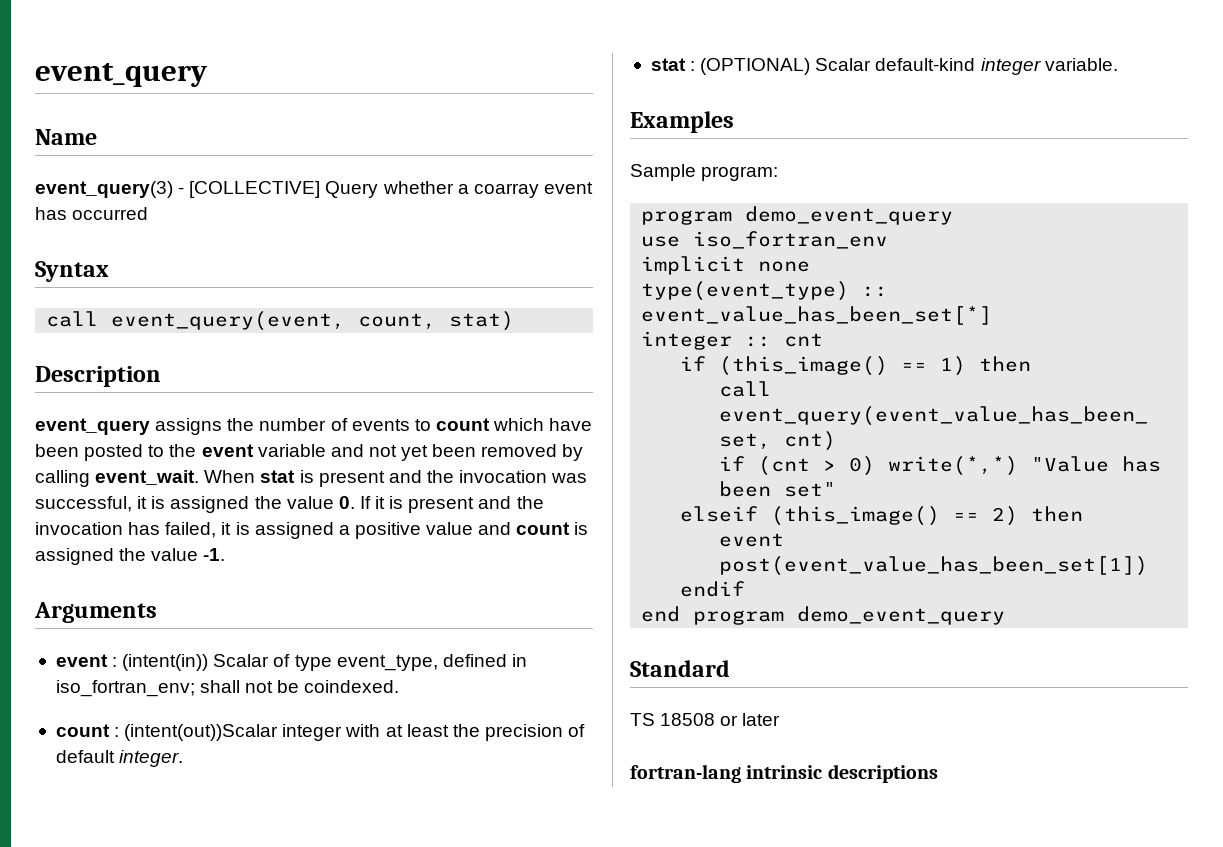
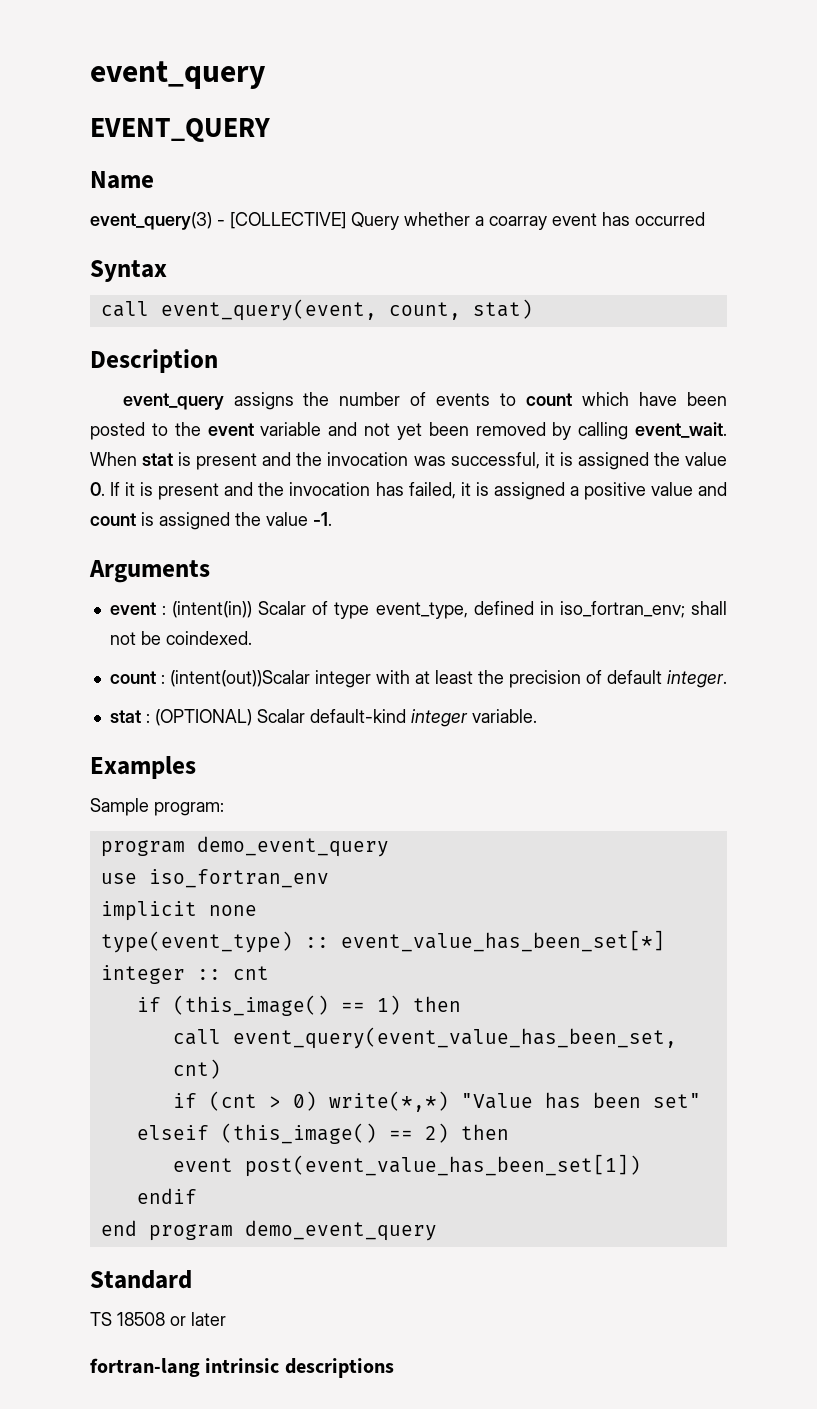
[35,63,208,87] event_query -> [90,61,266,89] [90,118,270,142] event_query // EVENT_QUERY

